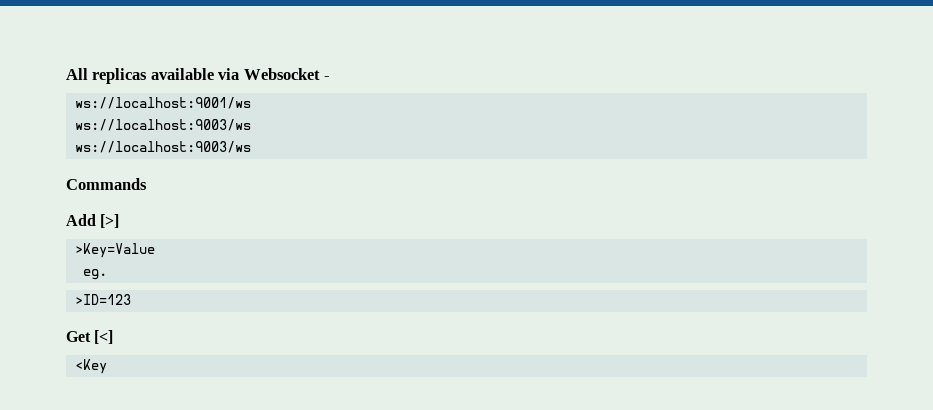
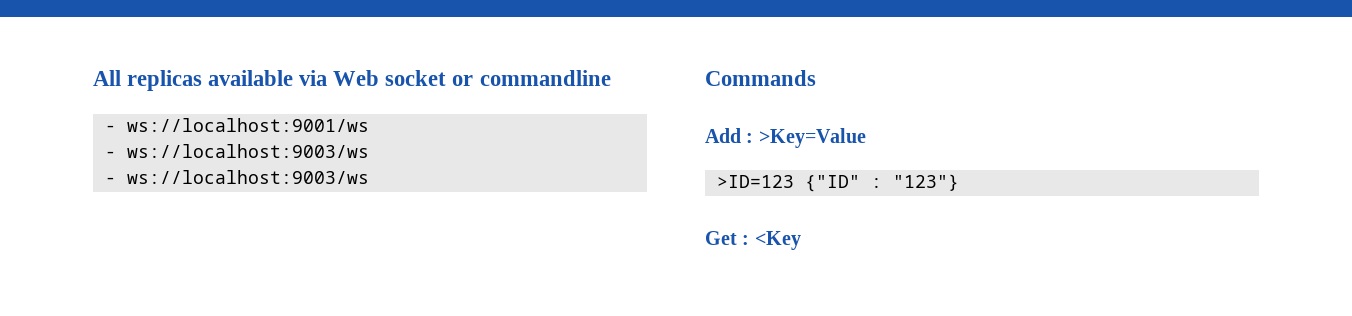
[243,68,331,80] Websocket - // -> [333,70,611,86] [105,125,116,132] Web socket or commandline // -
[75,119,251,131] ws://localhost:9003/ws // -> [105,144,369,158] [105,177,116,184] - ws://localhost:9003/ws // -
[100,214,120,228] [>] // -> [746,133,754,143] :
[83,269,107,280] // eg. -> (866, 138) none
(131, 299) none -> [805,174,959,192] {"ID" : "123"}
[94,330,114,344] [<] // -> [742,235,750,245] :

